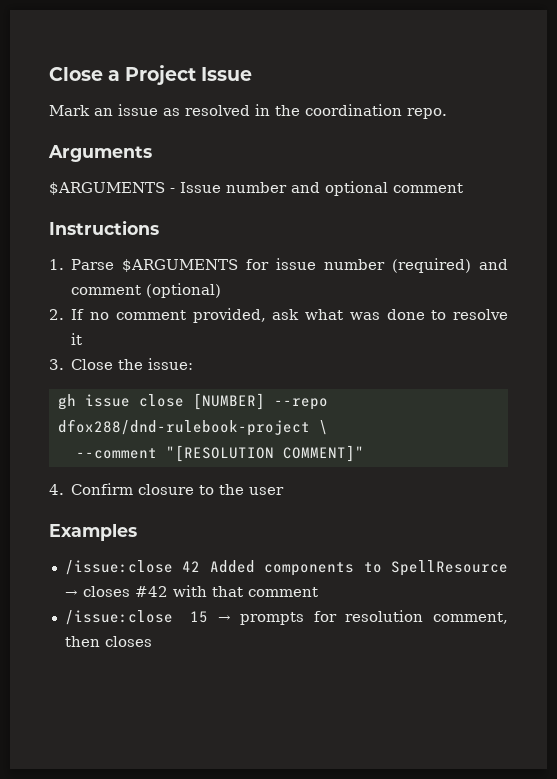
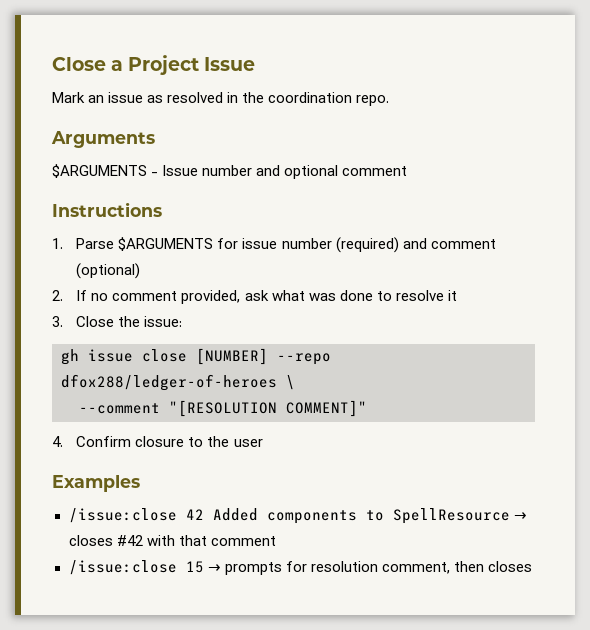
[57,419,310,436] dfox288/dnd-rulebook-project -> [61,374,277,391] dfox288/ledger-of-heroes

